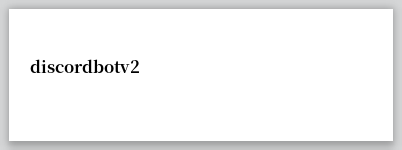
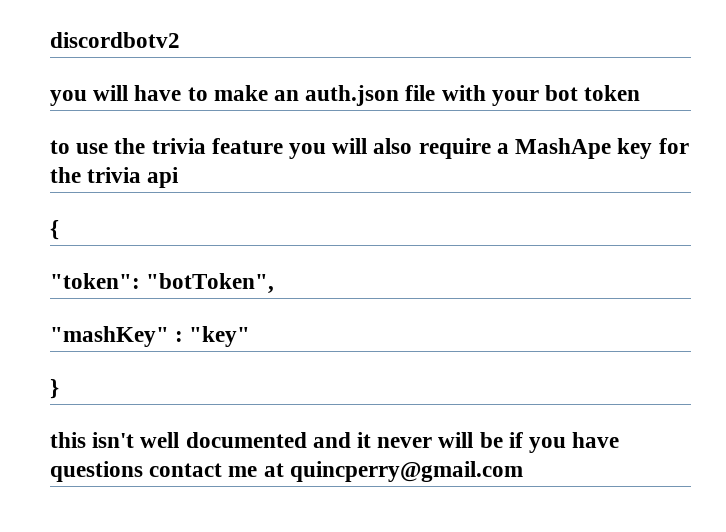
(140, 66) none -> [50,85,641,106] [50,138,689,159] [50,167,180,188] [50,220,59,240] [50,273,275,294] [50,326,251,347] [50,379,59,399] [50,432,620,453] [50,461,523,482] // you will have to make an auth.json file with your bot token // to use the trivia feature you will also require a MashApe key for the trivia api // { // "token": "botToken", // "mashKey" : "key" // } // this isn't well documented and it never will be if you have questions contact me at quincperry@gmail.com

